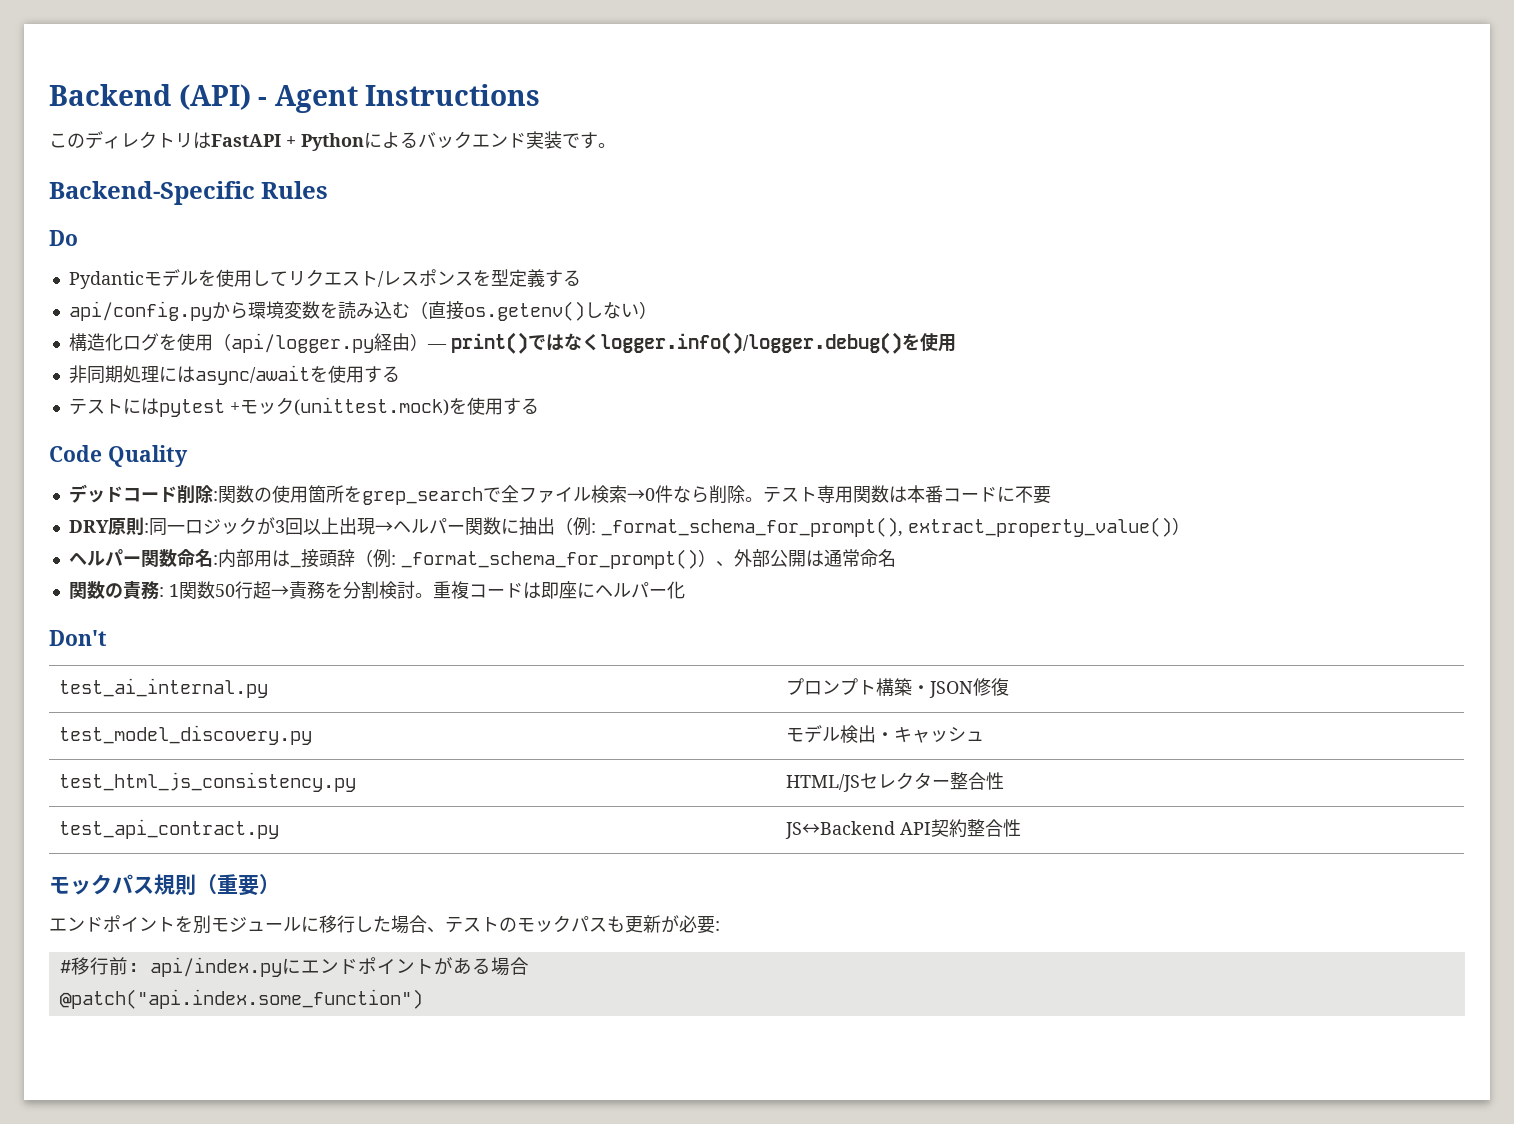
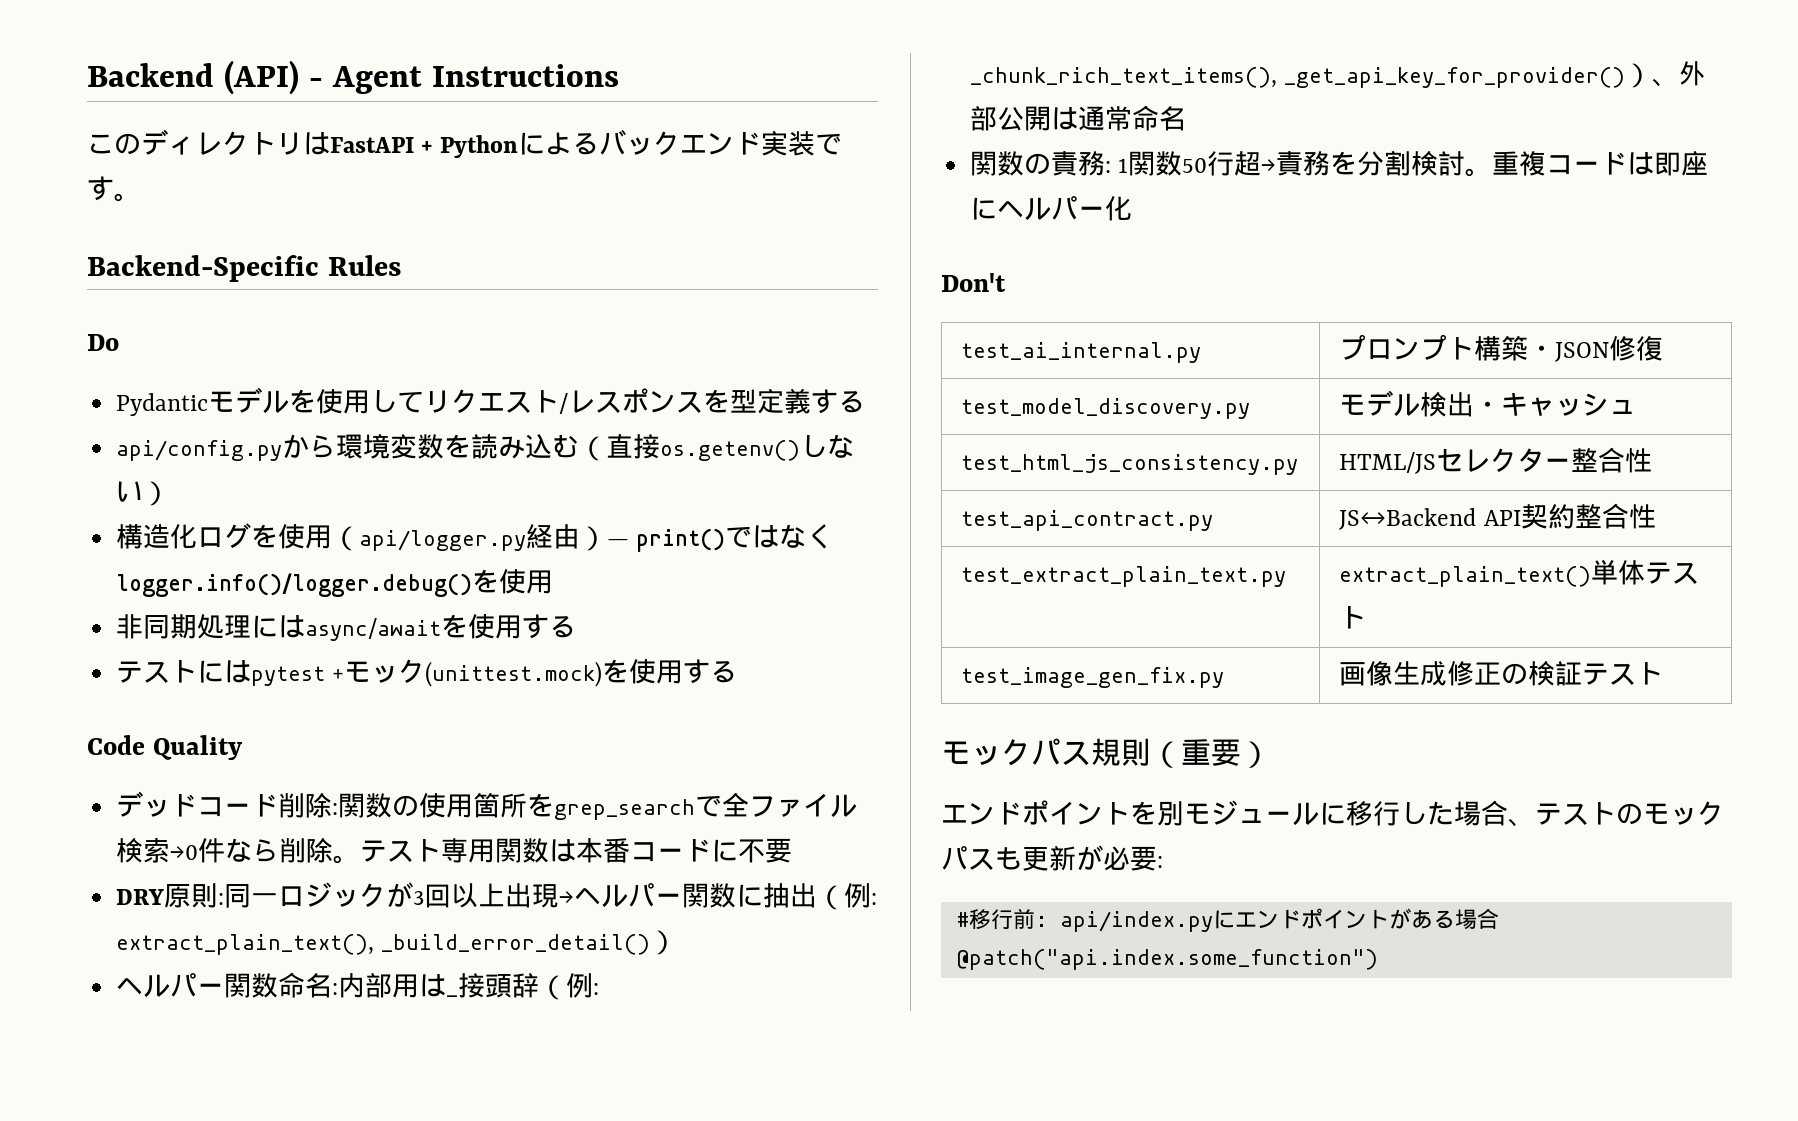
[600,517,1172,537] _format_schema_for_prompt(), extract_property_value() -> [116,934,651,955] extract_plain_text(), _build_error_detail()
[400,549,698,569] _format_schema_for_prompt() -> [970,67,1626,88] _chunk_rich_text_items(), _get_api_key_for_provider()
(1021, 828) none -> [961,566,1287,587] [1339,559,1700,587] [1339,606,1367,629] [961,667,1225,688] [1339,660,1664,686] // test_extract_plain_text.py | extract_plain_text()単体テスト // test_image_gen_fix.py | 画像生成修正の検証テスト

